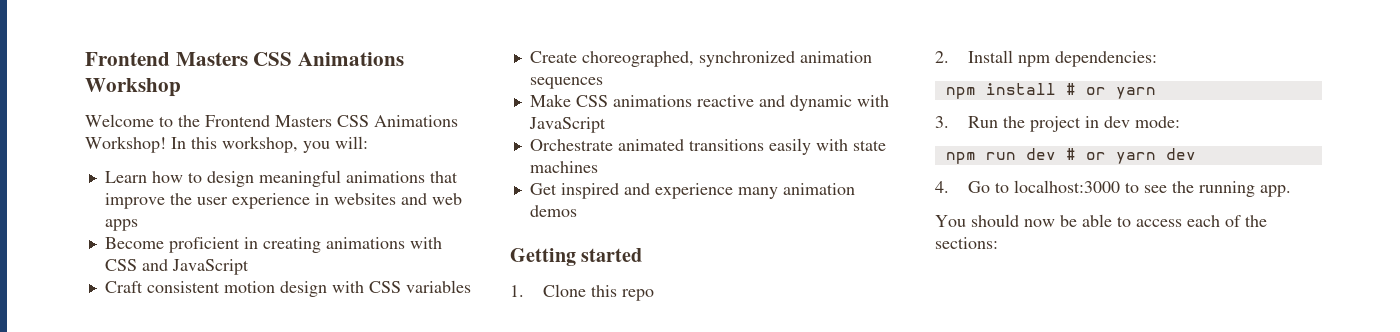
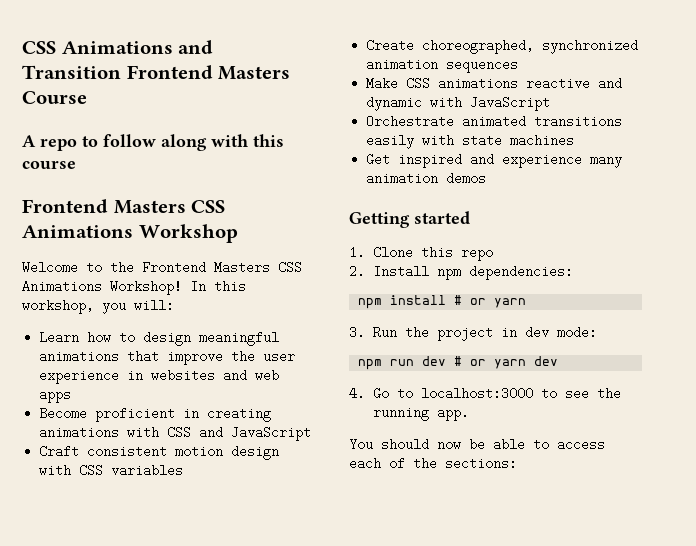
(85, 59) none -> [22,40,214,54] [22,65,291,80] [22,91,87,104] [22,134,284,151] [22,161,76,169] CSS Animations and Transition Frontend Masters Course // A repo to follow along with this course //

